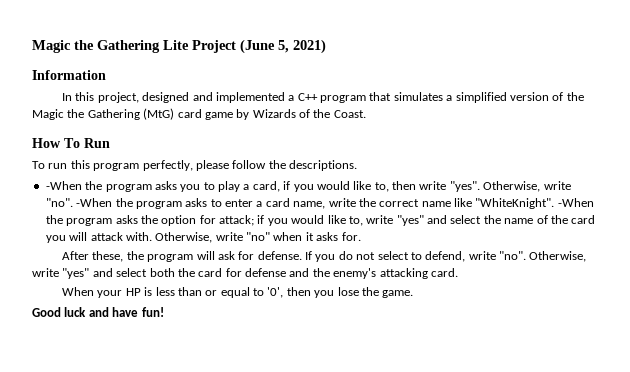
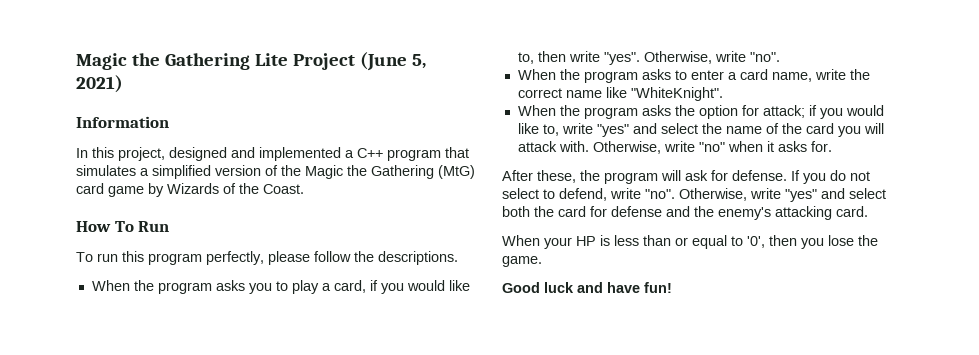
[45,181,82,190] -When -> [91,280,130,291] When
[76,198,113,207] -When -> [517,69,556,80] // When
[557,198,594,207] -When -> [517,105,556,116] // When

